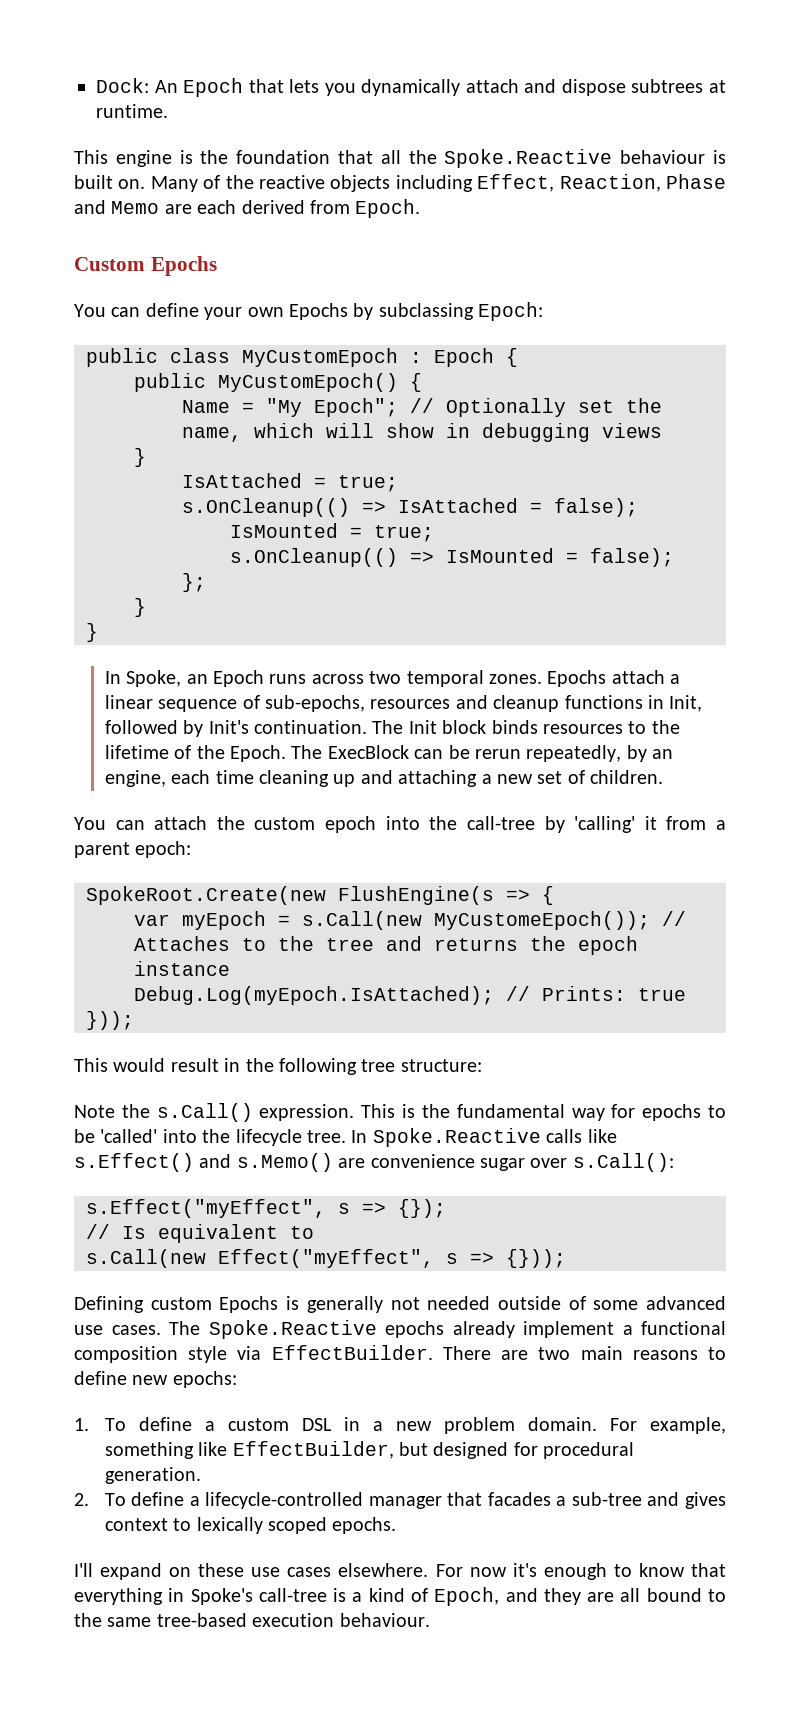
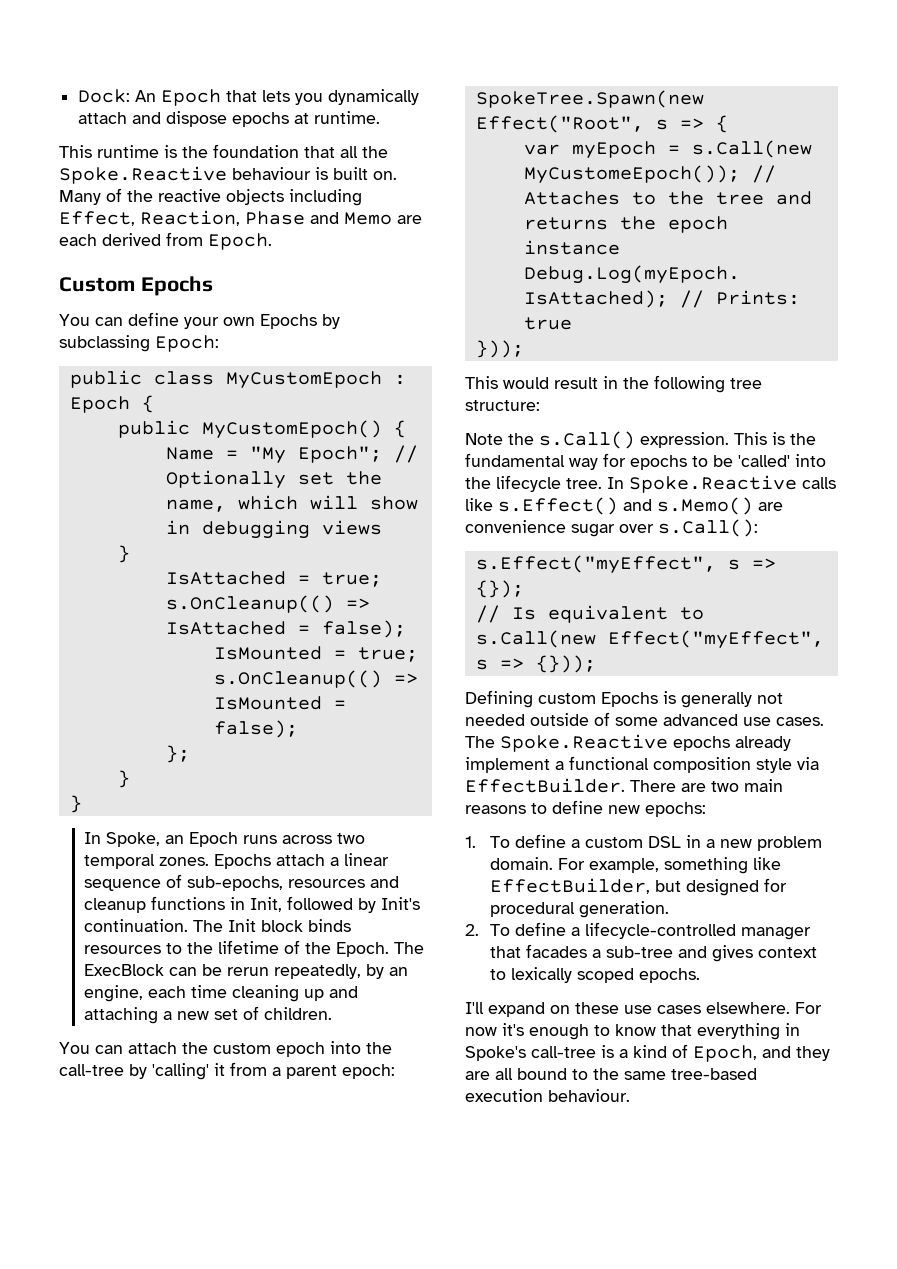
[631,79,704,93] subtrees -> [232,112,290,127] epochs
[115,150,172,167] engine -> [97,145,159,158] runtime
[86,886,494,905] SpokeRoot.Create(new FlushEngine(s -> [475,90,704,108] [475,115,668,133] SpokeTree.Spawn(new Effect("Root", s

